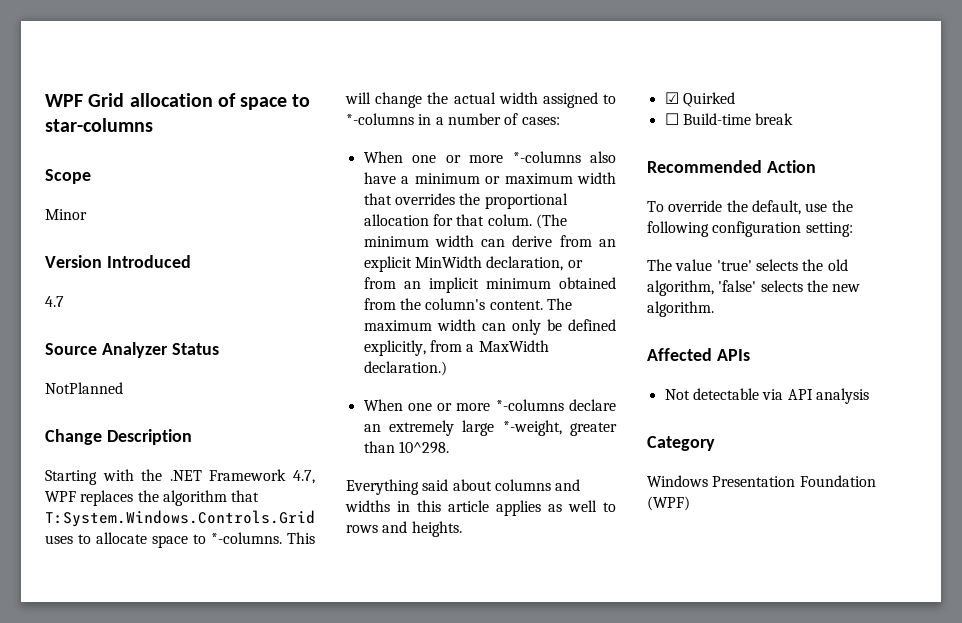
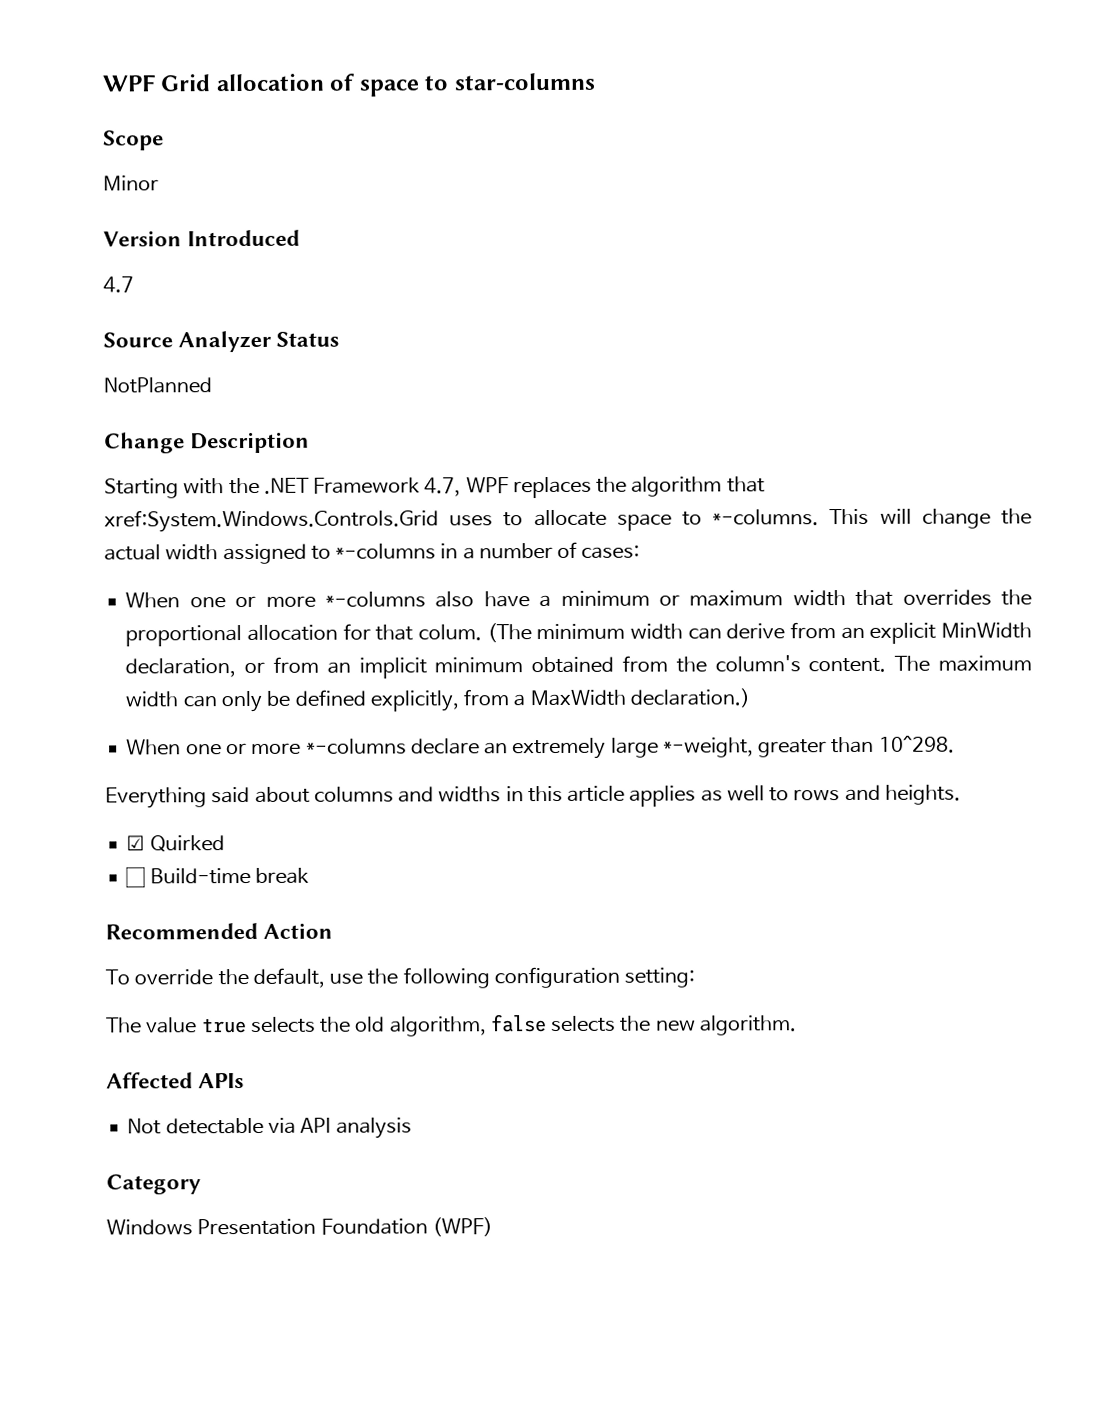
[45,510,315,527] T:System.Windows.Controls.Grid -> [104,509,439,533] xref:System.Windows.Controls.Grid
[716,260,752,271] 'true' -> [201,1018,247,1034] true
[718,280,757,292] 'false' -> [490,1014,547,1033] false

